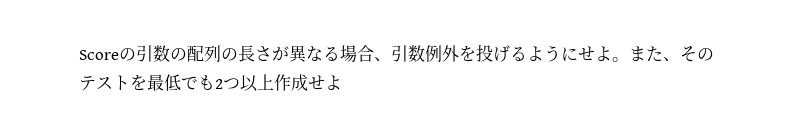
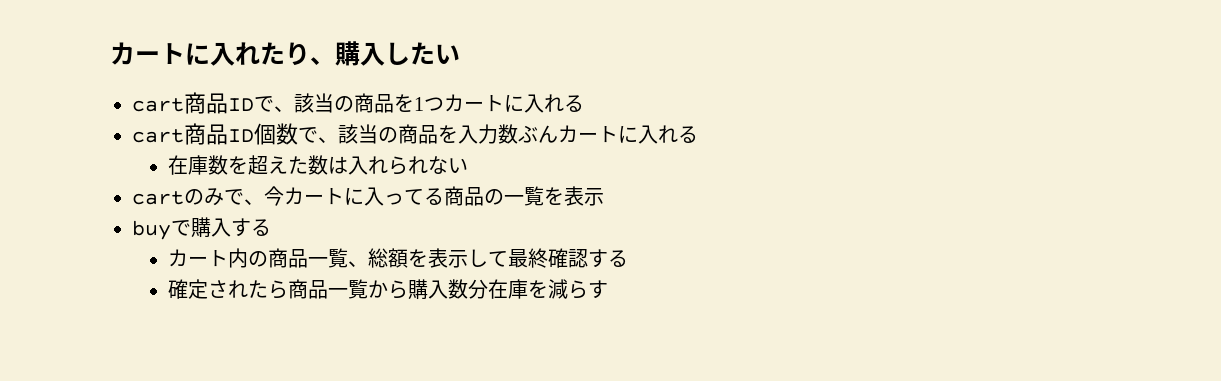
[79,44,714,63] [79,74,342,92] Scoreの引数の配列の長さが異なる場合、引数例外を投げるようにせよ。また、そのテストを最低でも2つ以上作成せよ -> [110,41,460,66] [132,92,584,114] [132,123,698,145] [168,155,469,175] [132,186,604,206] [132,217,271,240] [168,248,629,268] [168,279,609,300] カートに入れたり、購入したい // cart商品IDで、該当の商品を1つカートに入れる // cart商品ID個数で、該当の商品を入力数ぶんカートに入れる // 在庫数を超えた数は入れられない // cartのみで、今カートに入ってる商品の一覧を表示 // buyで購入する // カート内の商品一覧、総額を表示して最終確認する // 確定されたら商品一覧から購入数分在庫を減らす

